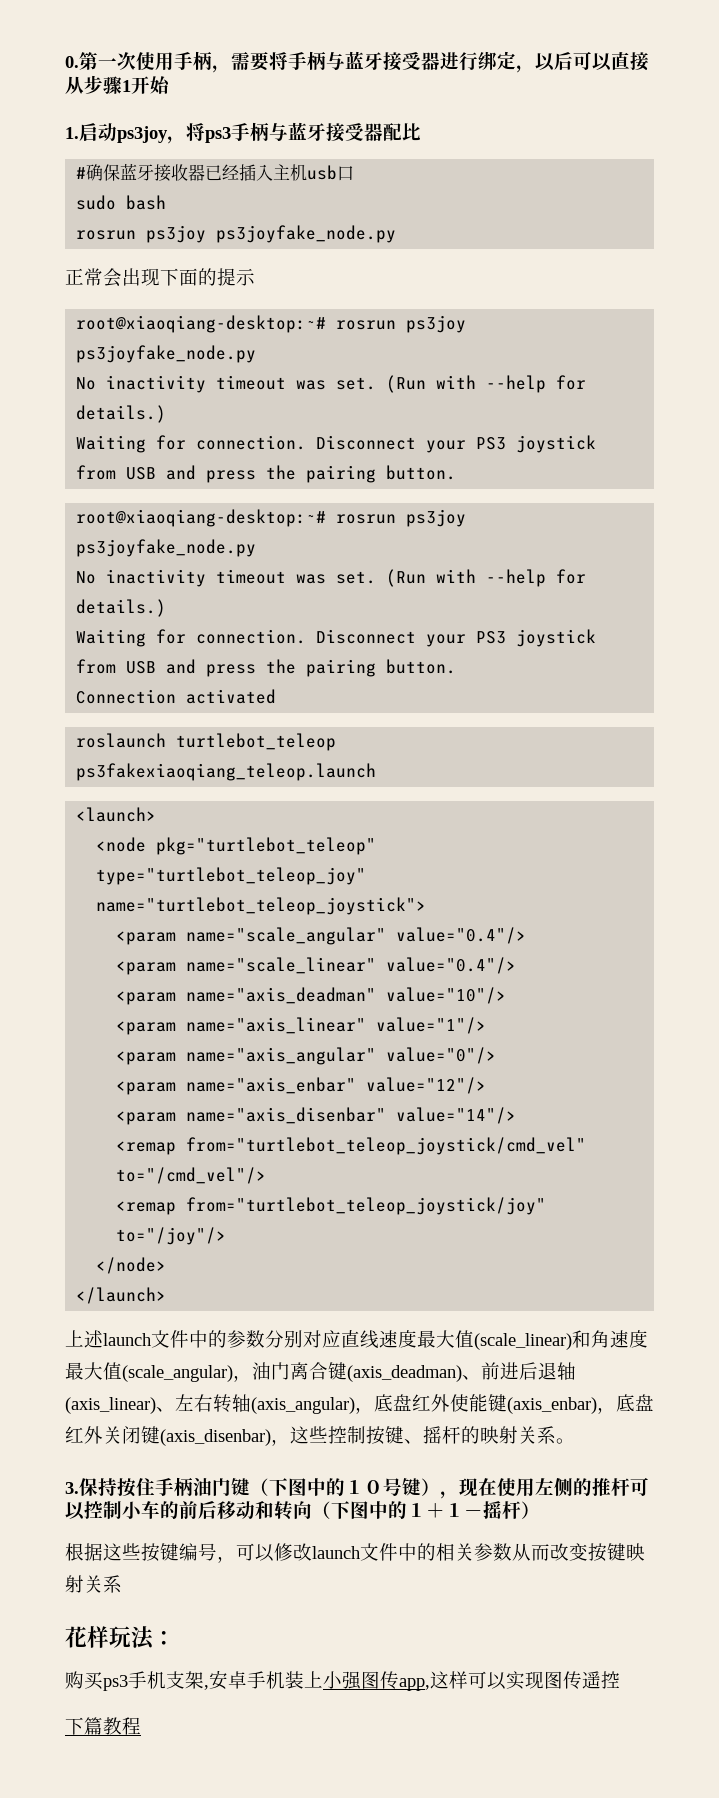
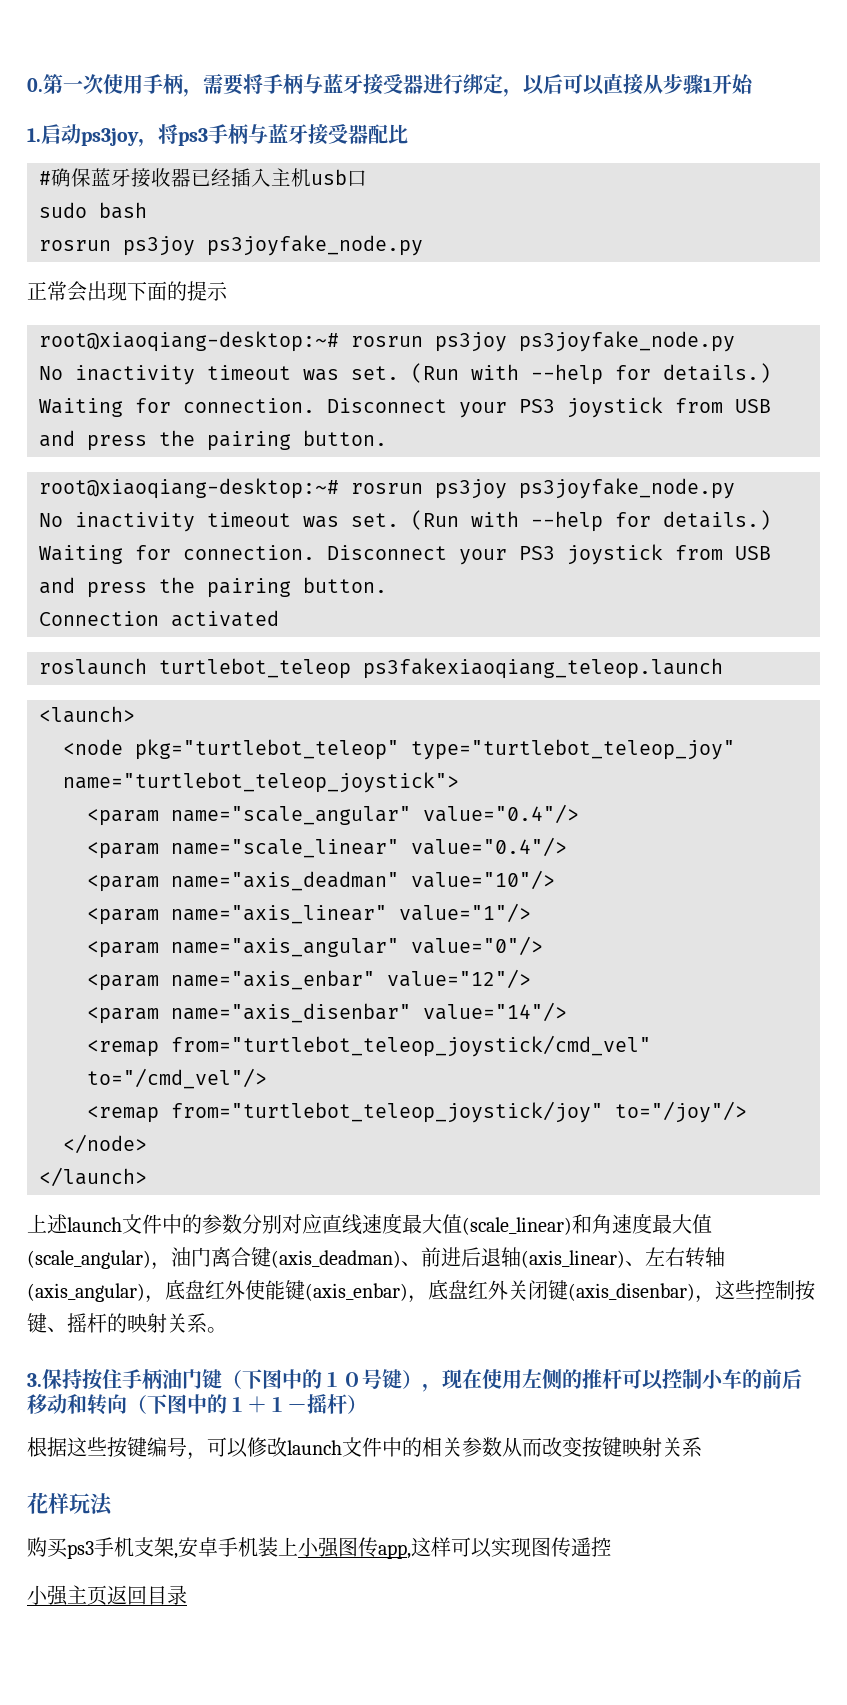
[153,1631,175,1645] ： -> (113, 1504) none
[65,1717,141,1735] 下篇教程 -> [27,1585,187,1606] 小强主页返回目录

